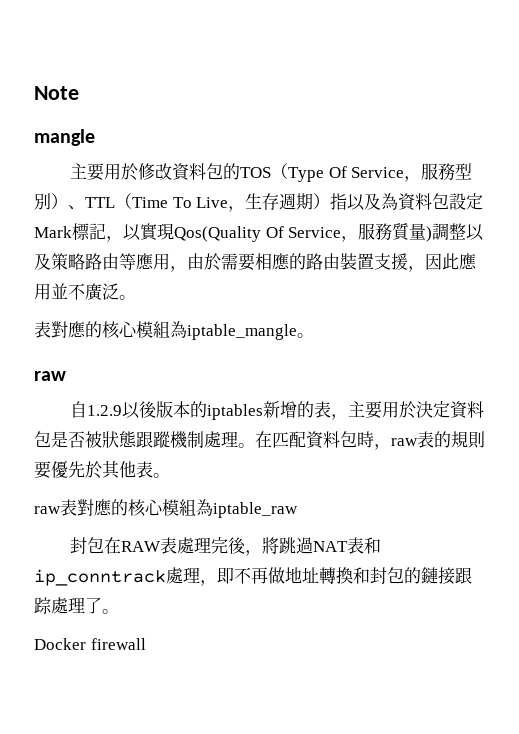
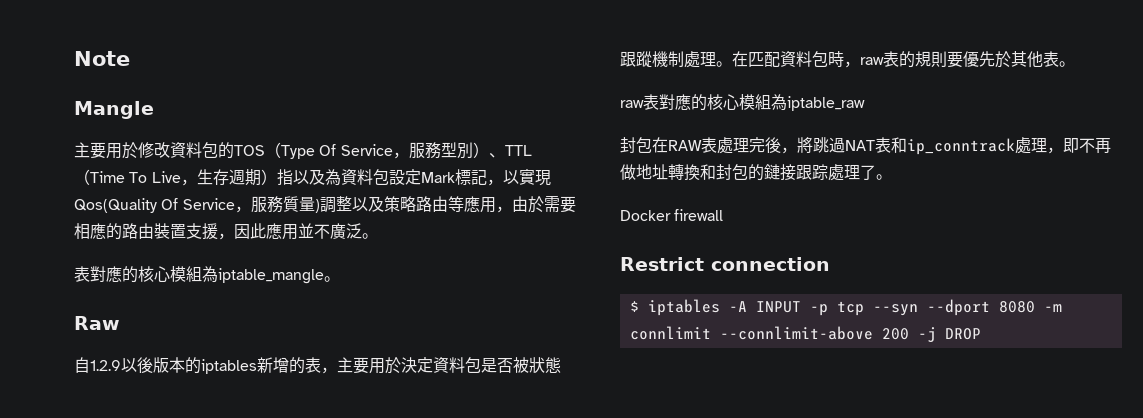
[34,129,95,146] mangle -> [74,101,154,119] Mangle
[34,371,66,381] raw -> [74,316,120,330] Raw
(146, 644) none -> [620,257,830,271] [629,299,1062,316] [629,326,981,342] // Restrict connection // $ iptables -A INPUT -p tcp --syn --dport 8080 -m connlimit --connlimit-above 200 -j DROP

